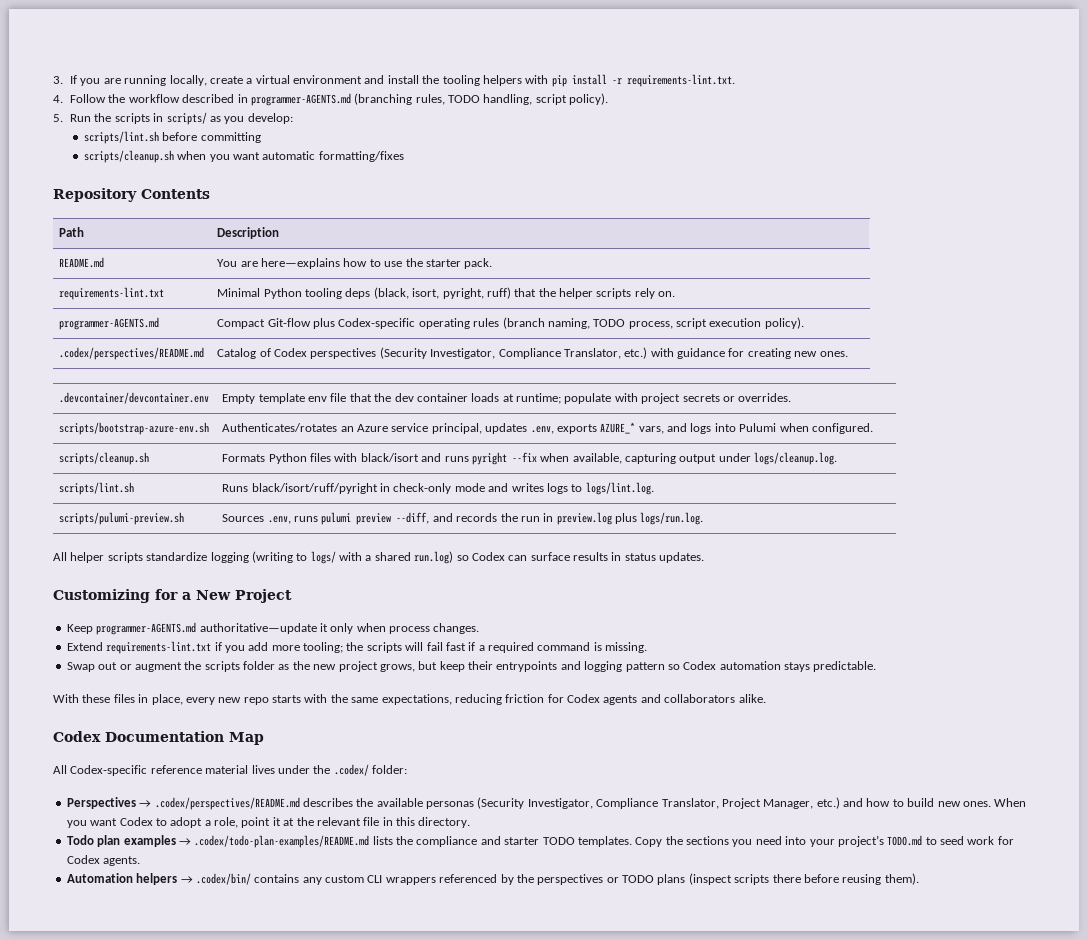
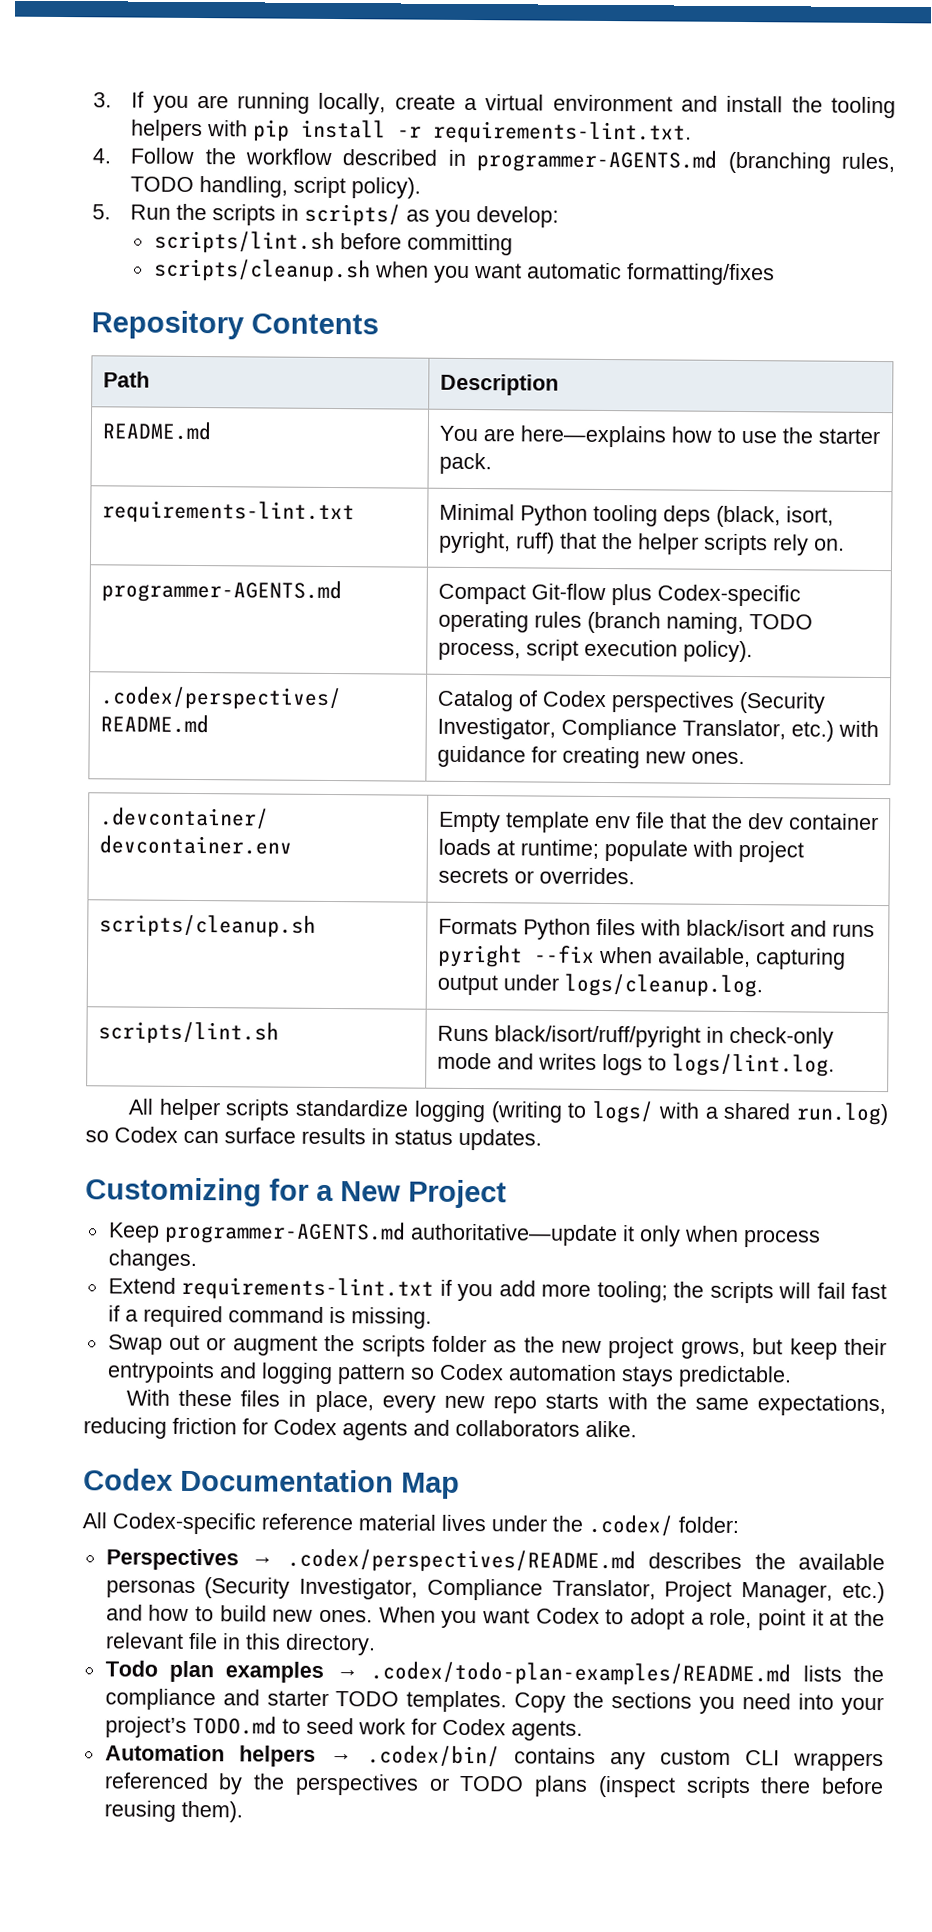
[59,422,210,435] [222,422,873,434] // scripts/bootstrap-azure-env.sh | Authenticates/rotates an Azure service principal, updates .env, exports AZURE_* vars, and logs into Pulumi when configured. -> (635, 876) none
[59,512,185,525] [222,512,704,525] // scripts/pulumi-preview.sh | Sources .env, runs pulumi preview --diff, and records the run in preview.log plus logs/run.log. -> (835, 1065) none

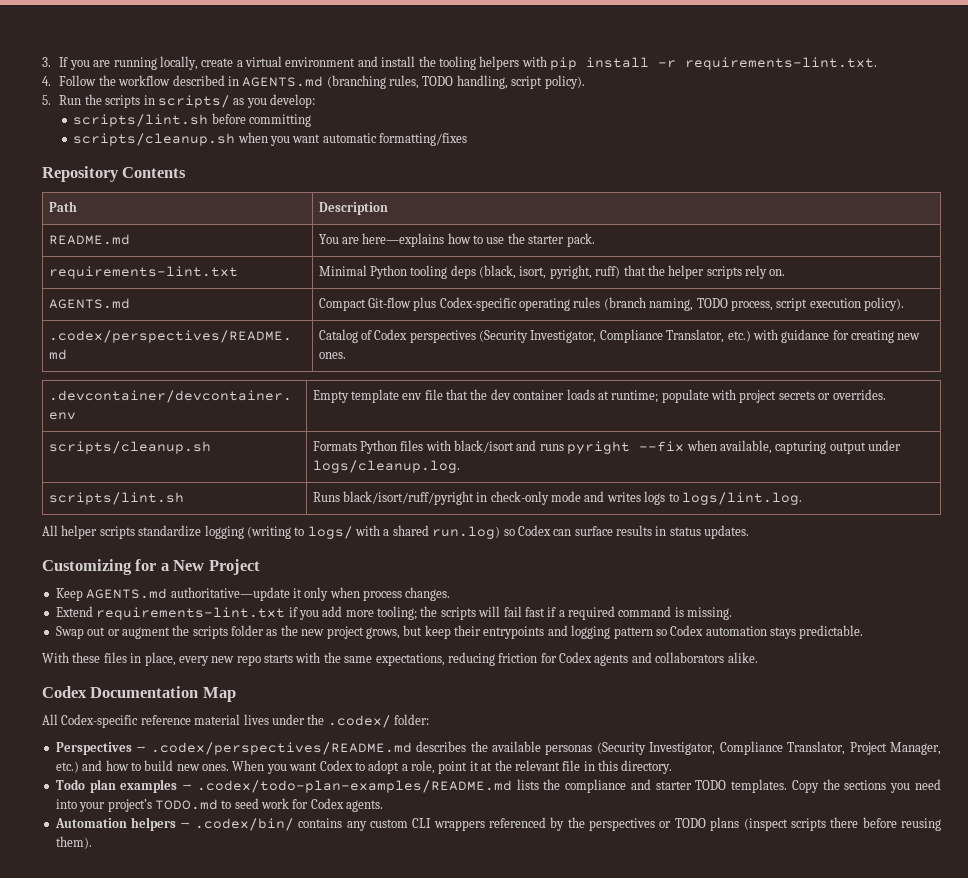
[476,149,718,173] programmer-AGENTS.md -> [242,76,324,87] AGENTS.md
[100,579,342,604] programmer-AGENTS.md -> [48,298,130,309] AGENTS.md
[163,1220,406,1245] programmer-AGENTS.md -> [86,588,168,599] AGENTS.md

